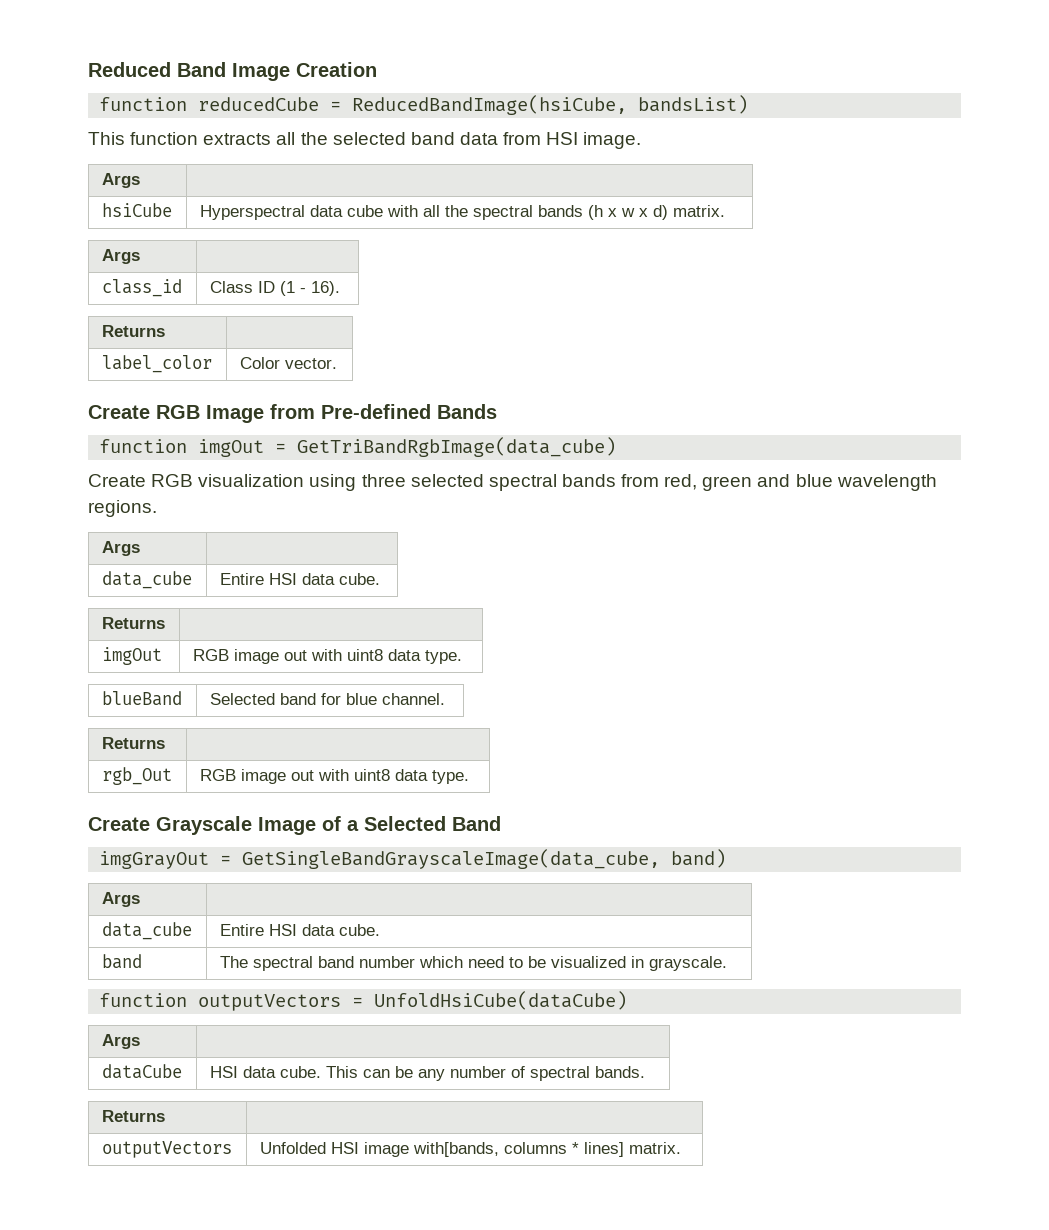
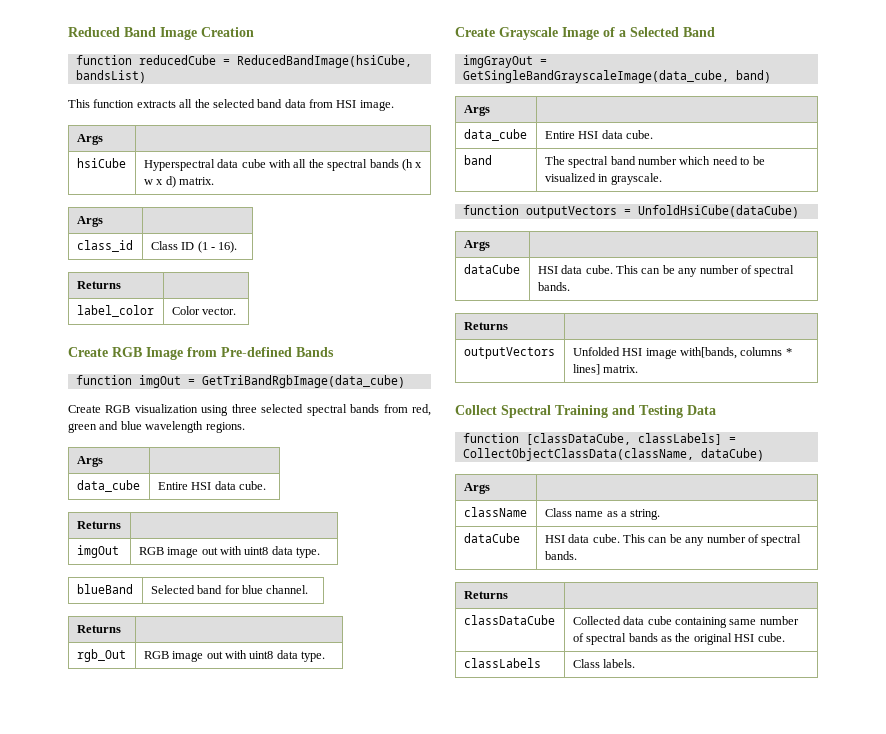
(681, 1148) none -> [455,405,716,418] [462,433,736,445] [462,448,764,461] [463,483,490,494] [463,507,527,517] [544,508,661,520] [463,533,520,543] [544,534,802,546] [544,551,577,560] [463,591,508,599] [463,615,555,625] [572,616,799,628] [572,633,785,645] [463,658,541,668] [572,659,636,668] // Collect Spectral Training and Testing Data // function [classDataCube, classLabels] = CollectObjectClassData(className, dataCube) // Args | // className | Class name as a string. // dataCube | HSI data cube. This can be any number of spectral bands. // Returns | // classDataCube | Collected data cube containing same number of spectral bands as the original HSI cube. // classLabels | Class labels.

